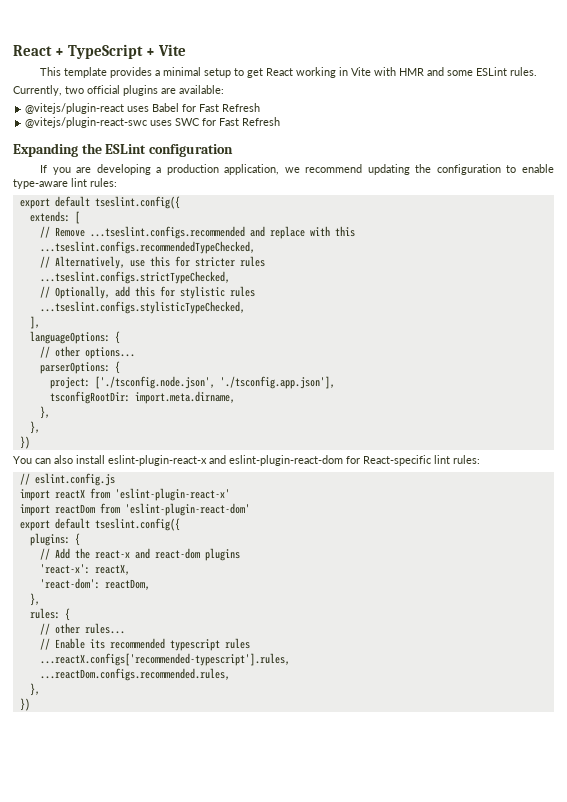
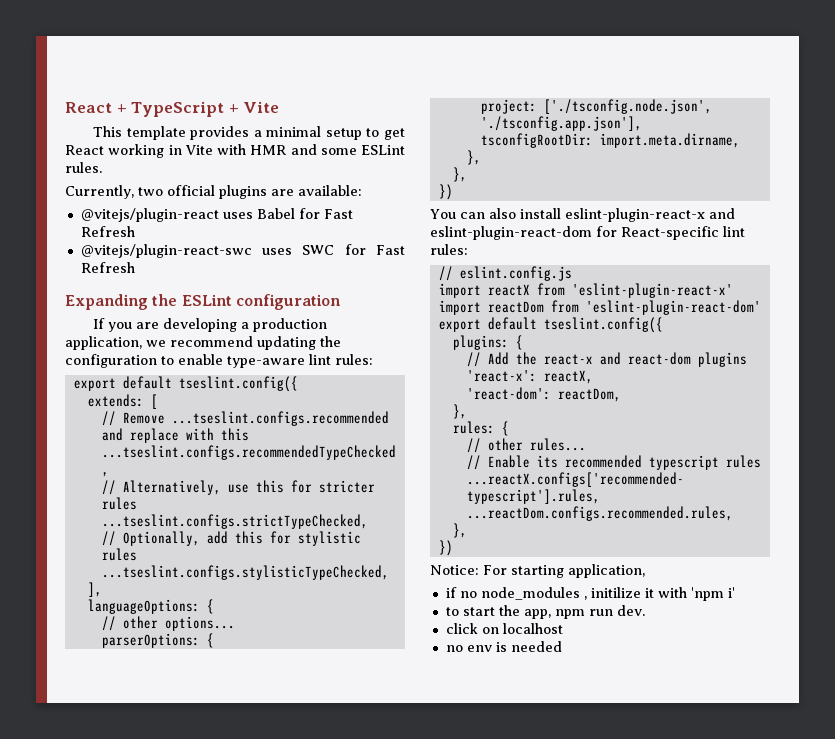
(30, 704) none -> [430,564,645,578] [445,587,735,601] [445,605,645,619] [445,623,563,634] [445,641,562,652] // Notice: For starting application, // if no node_modules , initilize it with 'npm i' // to start the app, npm run dev. // click on localhost // no env is needed

